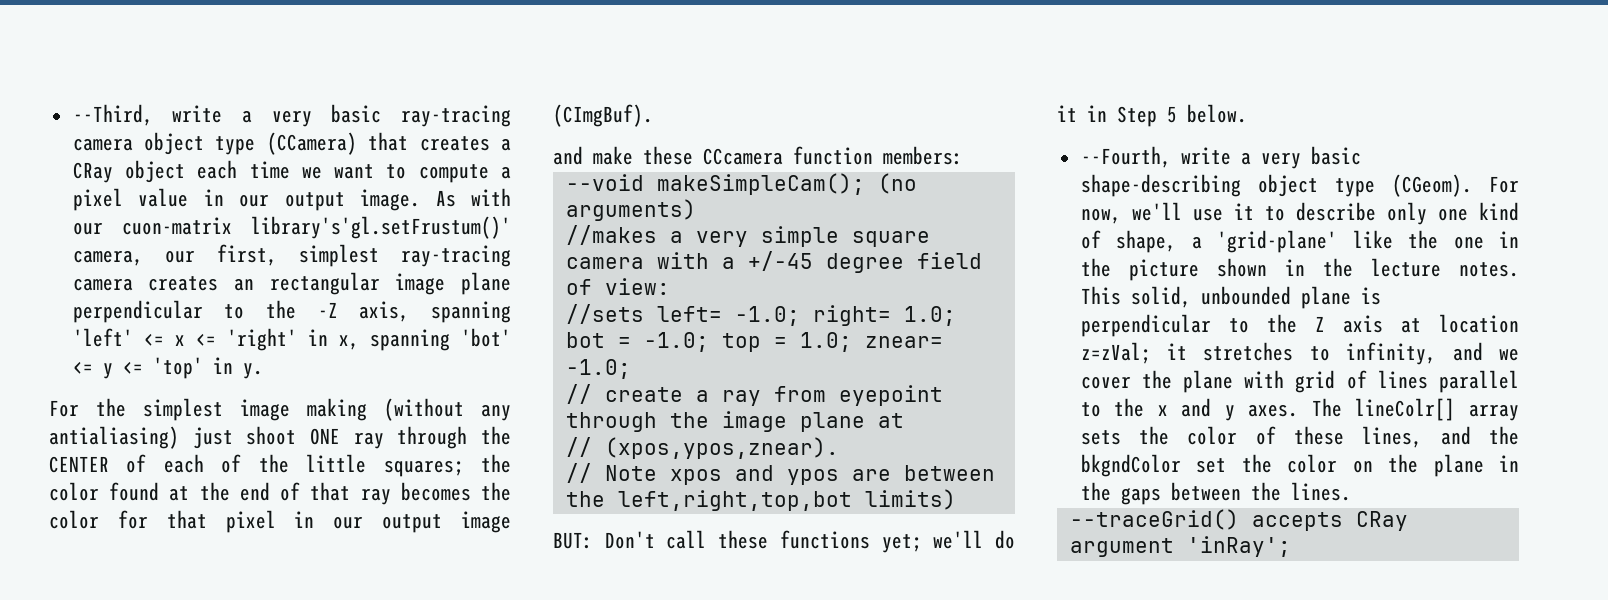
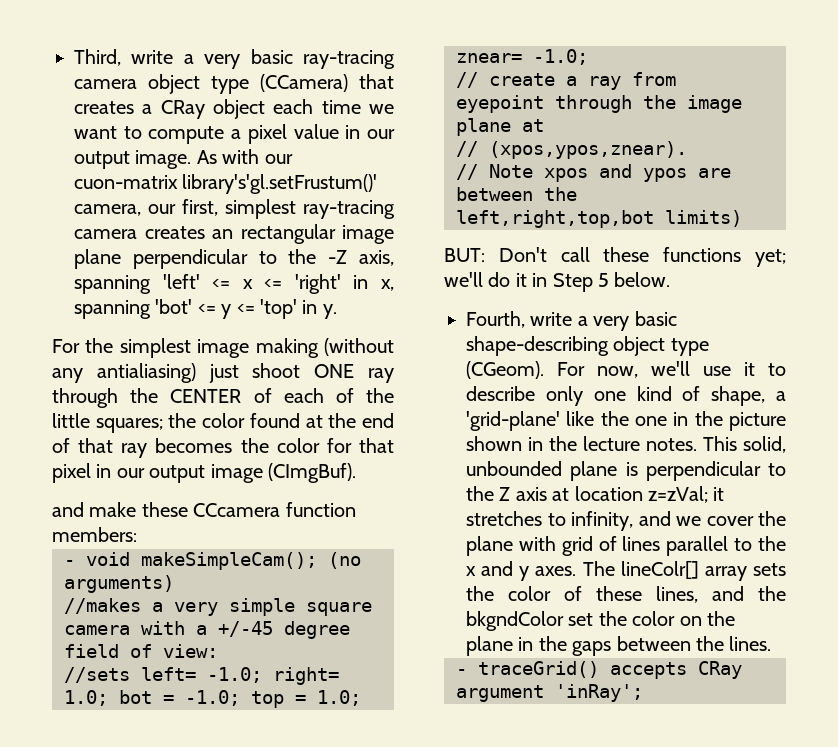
[72,104,153,126] --Third, -> [74,49,121,66] Third,
[565,174,644,191] --void -> [64,552,130,566] - void
[1080,146,1171,168] --Fourth, -> [466,311,525,328] Fourth,
[1069,509,1239,530] --traceGrid() -> [456,661,599,678] - traceGrid()

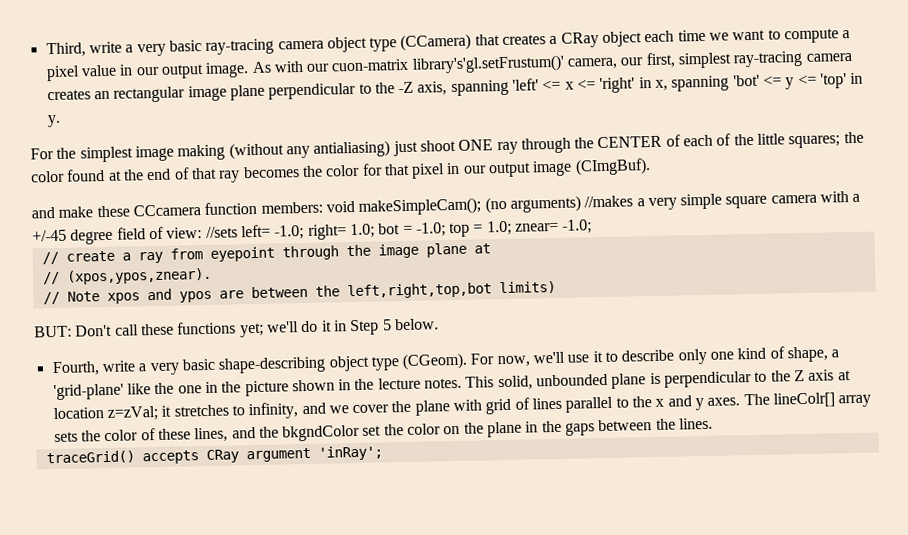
[64,560,75,566] // - -> (323, 207) none
(174, 584) // -> (581, 204) none
(218, 651) // -> (203, 233) none
[456,669,467,675] - -> (714, 423) none

